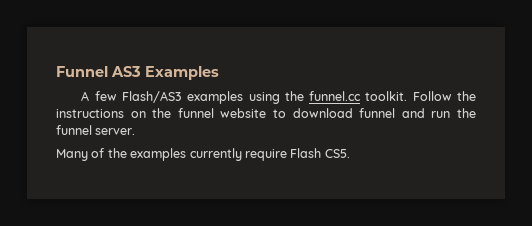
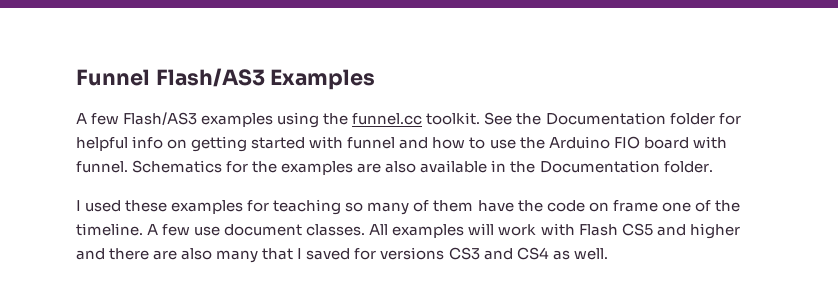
[111,66,141,77] AS3 -> [155,68,265,87] Flash/AS3
[412,91,476,101] [56,108,477,118] [56,125,136,135] [56,148,350,161] Follow the instructions on the funnel website to download funnel and run the funnel server. // Many of the examples currently require Flash CS5. -> [484,112,741,125] [76,136,727,152] [76,160,713,175] [76,199,740,215] [76,223,740,239] [76,247,608,263] See the Documentation folder for helpful info on getting started with funnel and how to use the Arduino FIO board with funnel. Schematics for the examples are also available in the Documentation folder. // I used these examples for teaching so many of them have the code on frame one of the timeline. A few use document classes. All examples will work with Flash CS5 and higher and there are also many that I saved for versions CS3 and CS4 as well.

